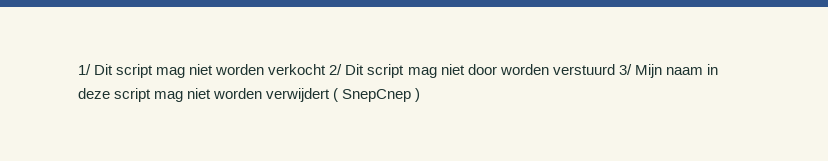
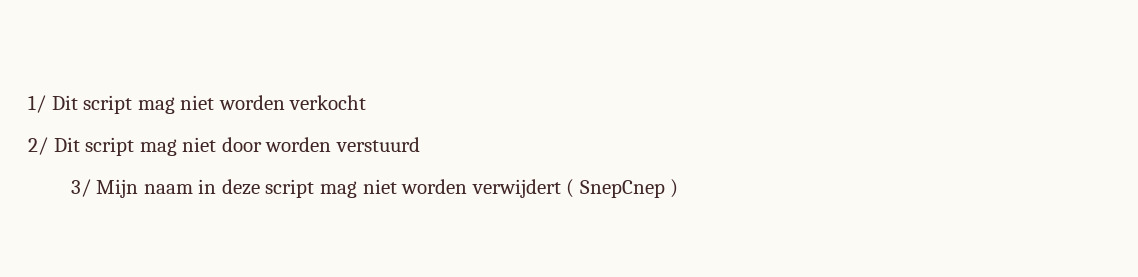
(327, 69) none -> (367, 102) //
(615, 69) none -> (420, 144) //

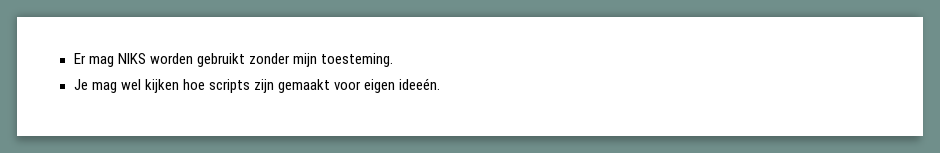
[28,95,367,114] [28,137,420,156] [70,179,679,198] 1/ Dit script mag niet worden verkocht // 2/ Dit script mag niet door worden verstuurd // 3/ Mijn naam in deze script mag niet worden verwijdert ( SnepCnep ) -> [73,53,393,67] [73,78,441,93] Er mag NIKS worden gebruikt zonder mijn toesteming. // Je mag wel kijken hoe scripts zijn gemaakt voor eigen ideeén.

